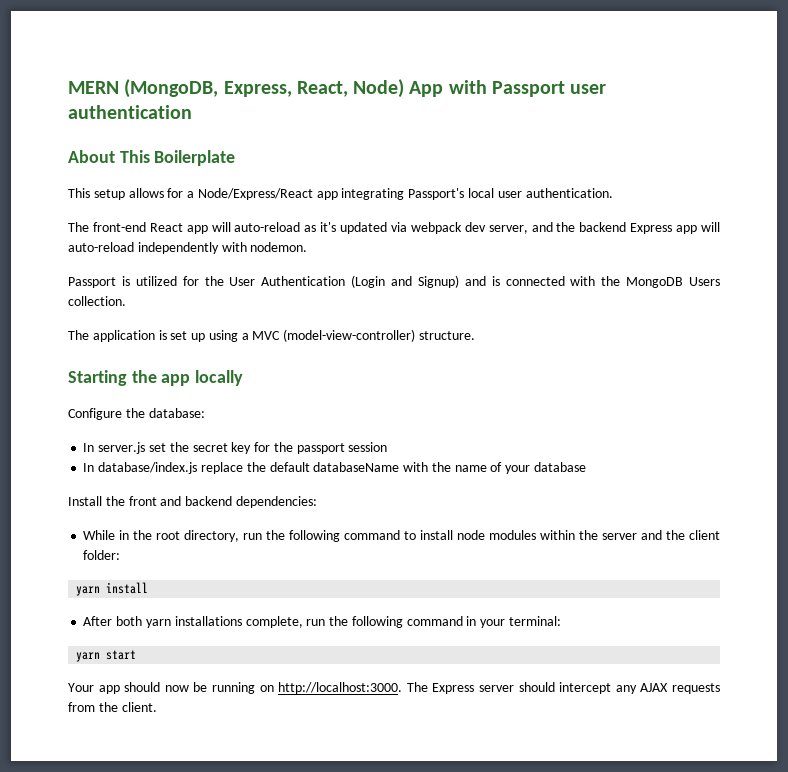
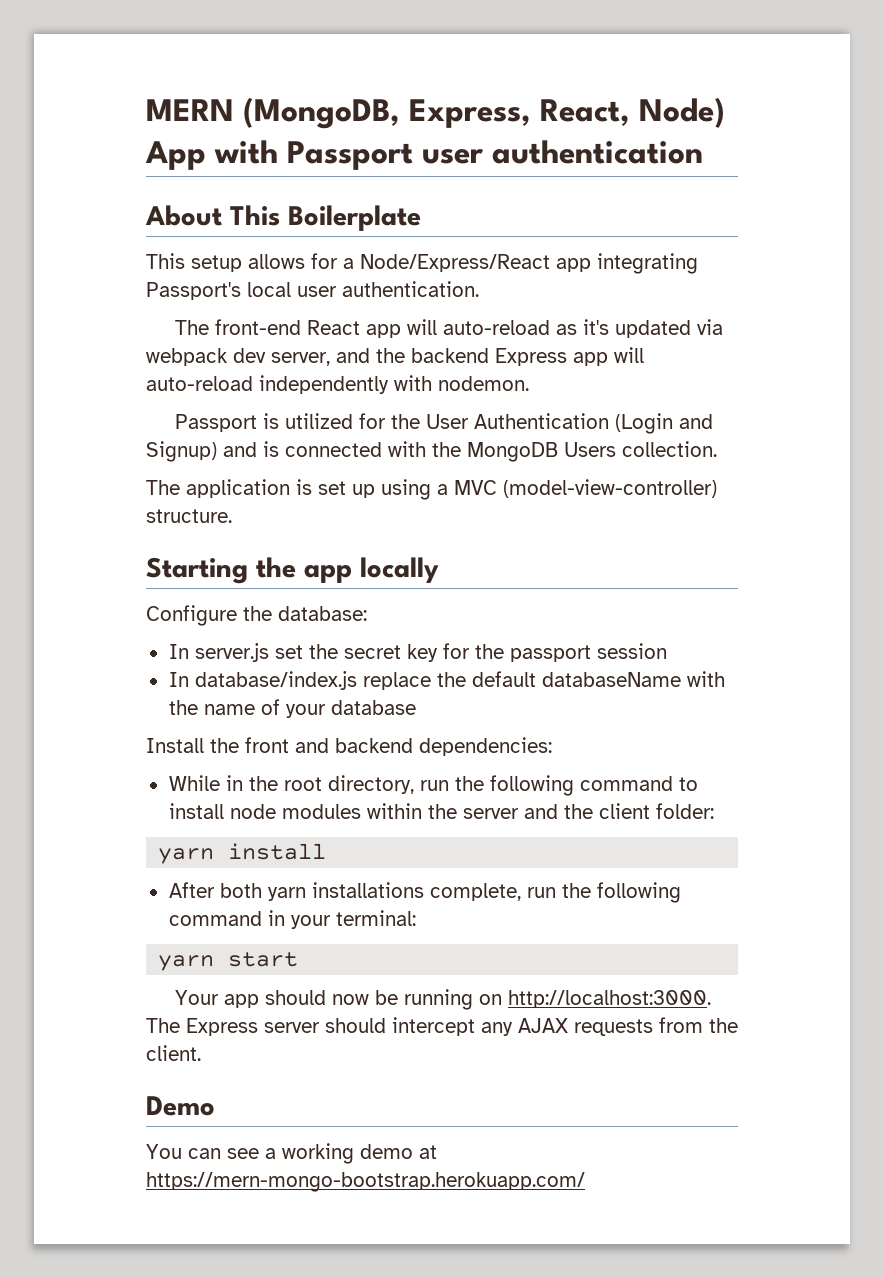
(157, 707) none -> [146,1096,215,1116] [146,1143,437,1164] [146,1172,585,1192] // Demo // You can see a working demo at https://mern-mongo-bootstrap.herokuapp.com/

